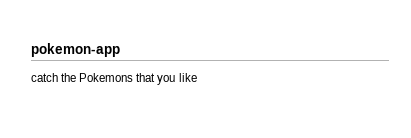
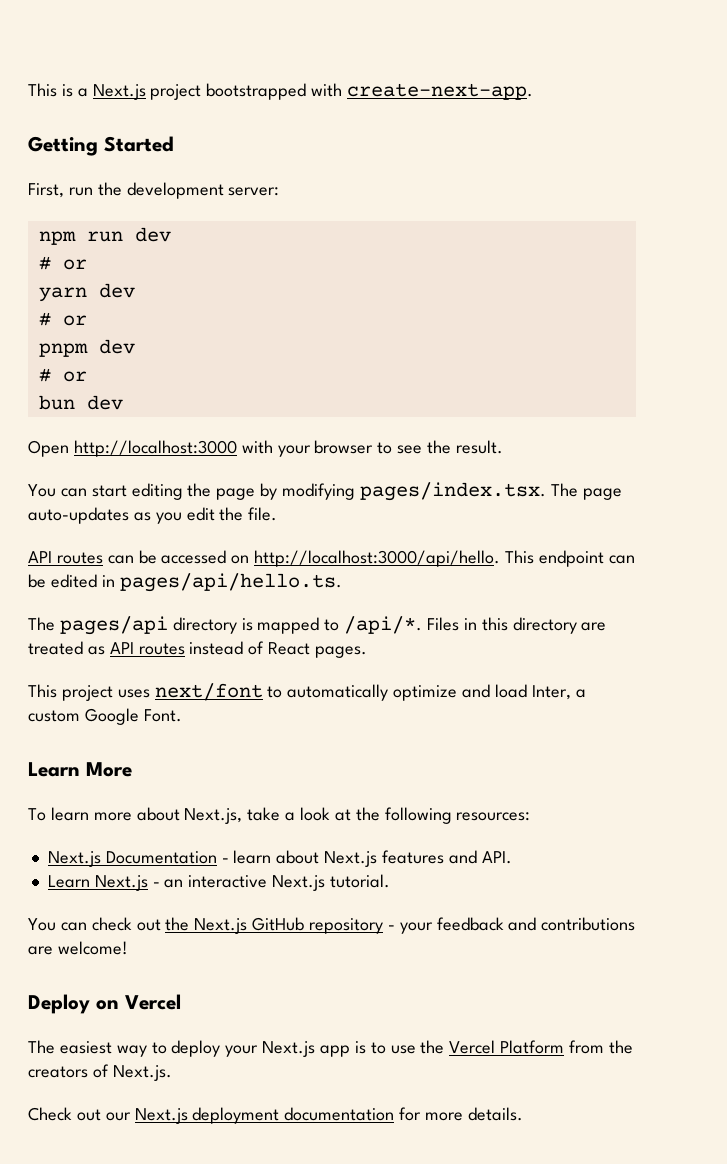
[31,43,120,57] [31,73,197,85] pokemon-app // catch the Pokemons that you like -> [28,83,534,100] [28,136,174,156] [28,182,280,199] [38,227,171,245] [38,256,87,270] [38,283,135,302] [38,312,87,326] [38,339,135,357] [38,368,87,382] [38,395,123,410] [28,440,503,457] [28,482,622,501] [28,507,278,524] [28,550,635,567] [28,573,342,592] [28,616,607,635] [28,641,368,658] [28,683,586,701] [28,708,182,725] [28,762,132,777] [28,807,531,824] [47,850,512,867] [47,874,390,891] [28,917,636,934] [28,941,128,955] [28,994,181,1014] [28,1040,633,1057] [28,1064,172,1081] [28,1107,523,1124] This is a Next.js project bootstrapped with create-next-app. // Getting Started // First, run the development server: // npm run dev // # or // yarn dev // # or // pnpm dev // # or // bun dev // Open http://localhost:3000 with your browser to see the result. // You can start editing the page by modifying pages/index.tsx. The page auto-updates as you edit the file. // API routes can be accessed on http://localhost:3000/api/hello. This endpoint can be edited in pages/api/hello.ts. // The pages/api directory is mapped to /api/*. Files in this directory are treated as API routes instead of React pages. // This project uses next/font to automatically optimize and load Inter, a custom Google Font. // Learn More // To learn more about Next.js, take a look at the following resources: // Next.js Documentation - learn about Next.js features and API. // Learn Next.js - an interactive Next.js tutorial. // You can check out the Next.js GitHub repository - your feedback and contributions are welcome! // Deploy on Vercel // The easiest way to deploy your Next.js app is to use the Vercel Platform from the creators of Next.js. // Check out our Next.js deployment documentation for more details.

